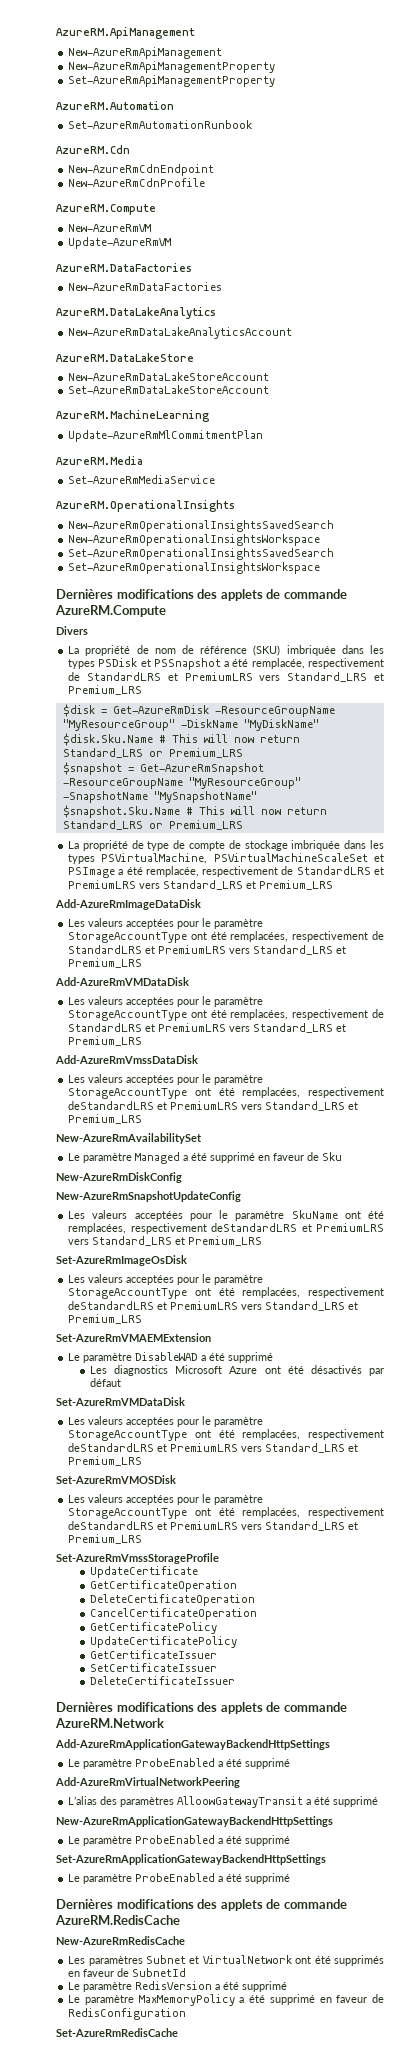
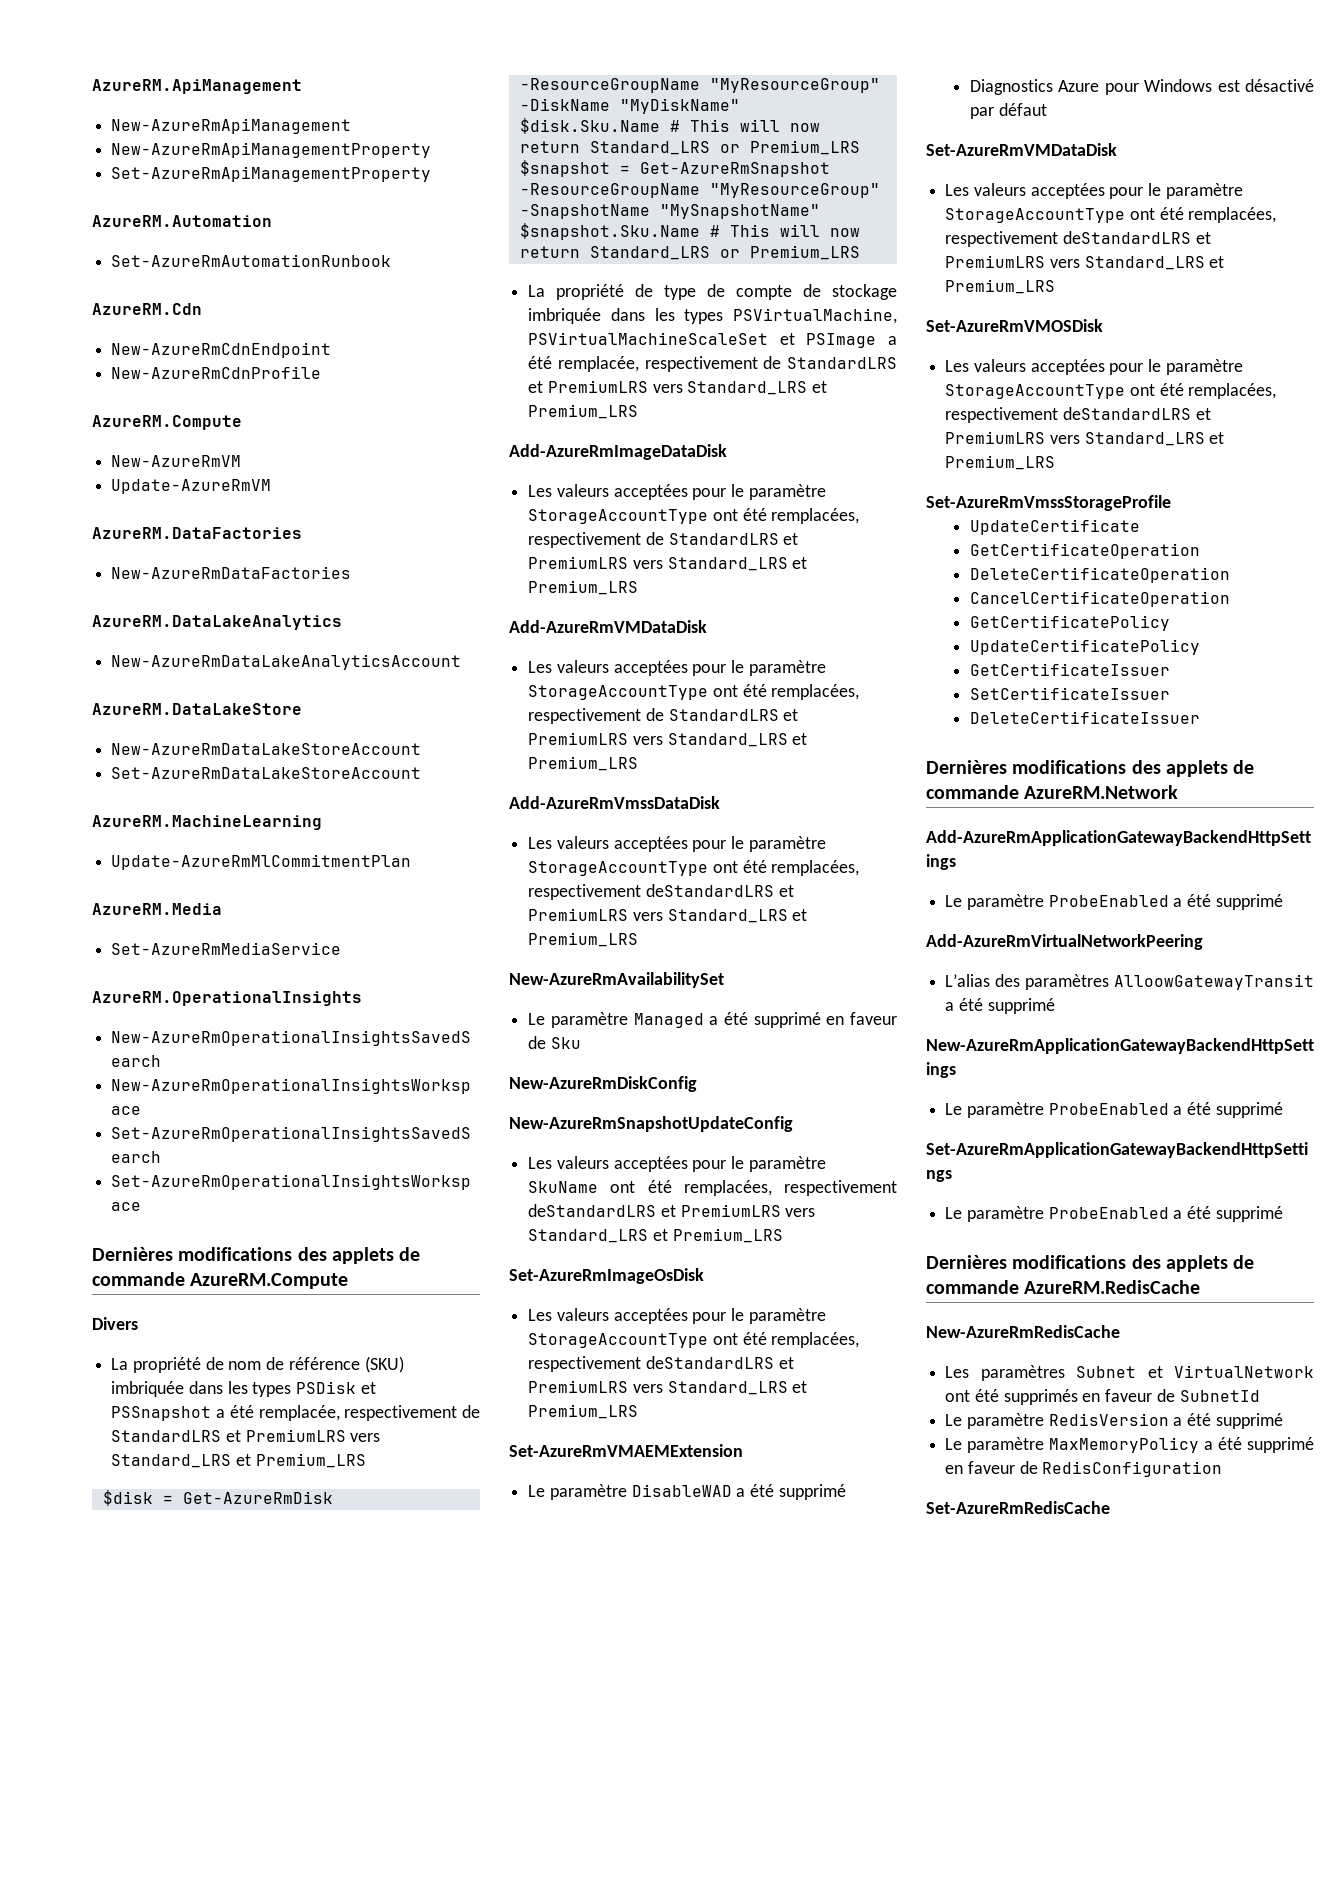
[90,1365,362,1376] Les diagnostics Microsoft Azure ont été désactivés -> [969,79,1314,95] Diagnostics Azure pour Windows est désactivé

